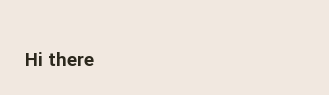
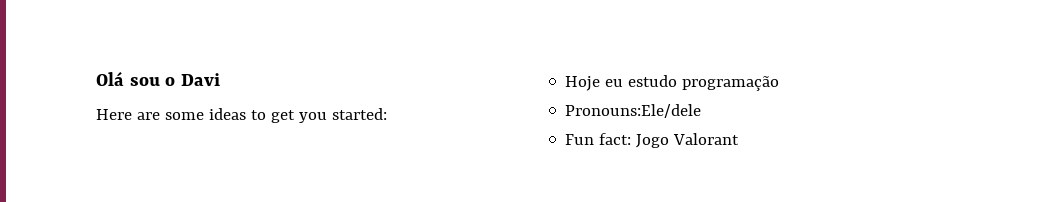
[25,52,94,66] Hi there -> [96,71,220,86] [96,108,387,123] [565,75,780,91] [565,104,702,118] [565,133,740,148] Olá sou o Davi // Here are some ideas to get you started: // Hoje eu estudo programação // Pronouns:Ele/dele // Fun fact: Jogo Valorant

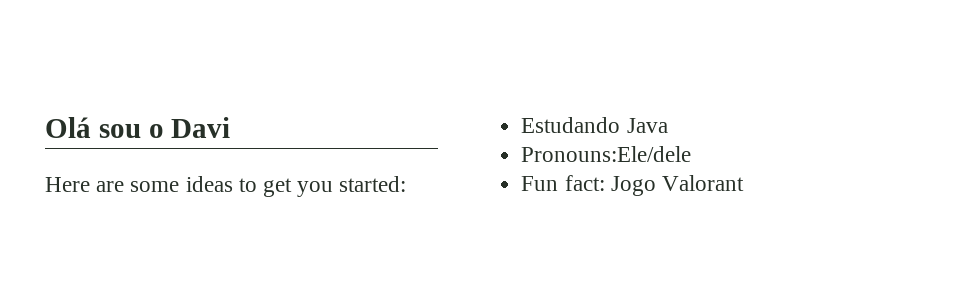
[565,75,780,91] Hoje eu estudo programação -> [521,117,668,133] Estudando Java

